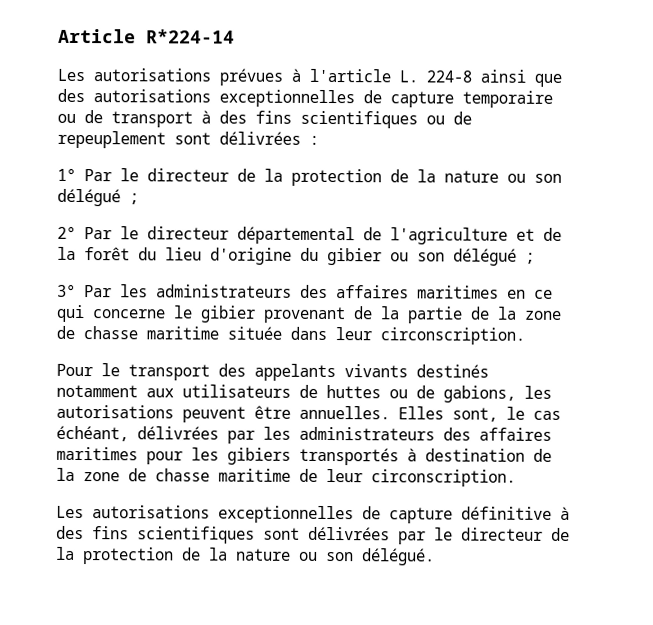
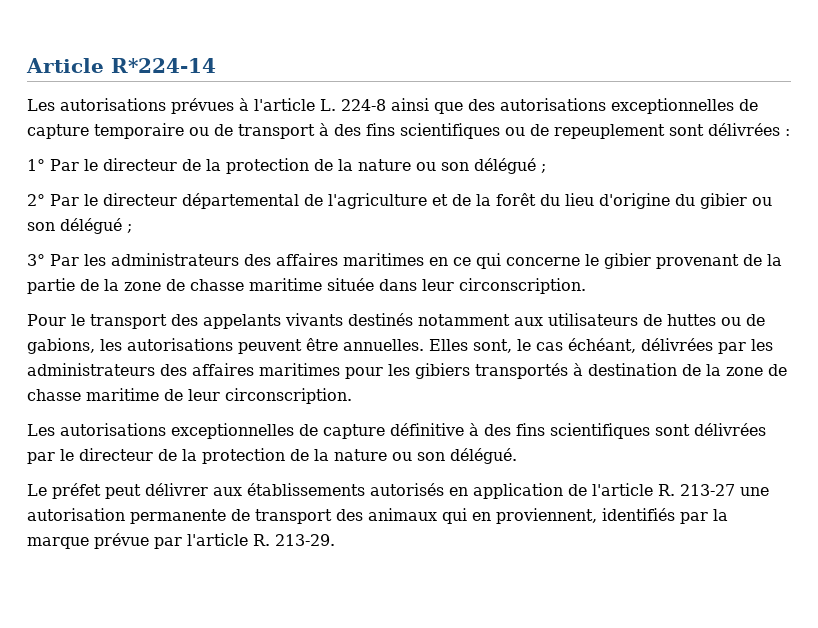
(435, 557) none -> [27,483,769,499] [27,508,728,524] [27,533,335,549] // Le préfet peut délivrer aux établissements autorisés en application de l'article R. 213-27 une autorisation permanente de transport des animaux qui en proviennent, identifiés par la marque prévue par l'article R. 213-29.

